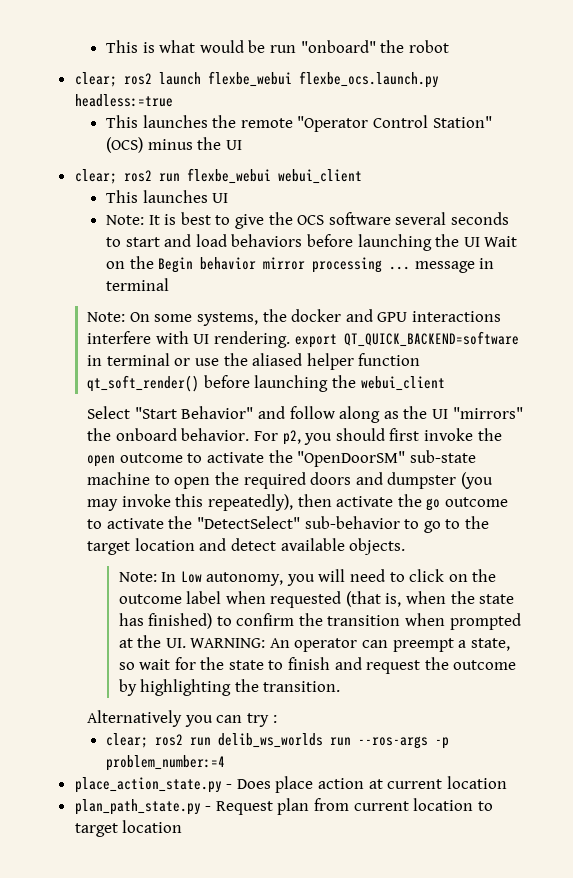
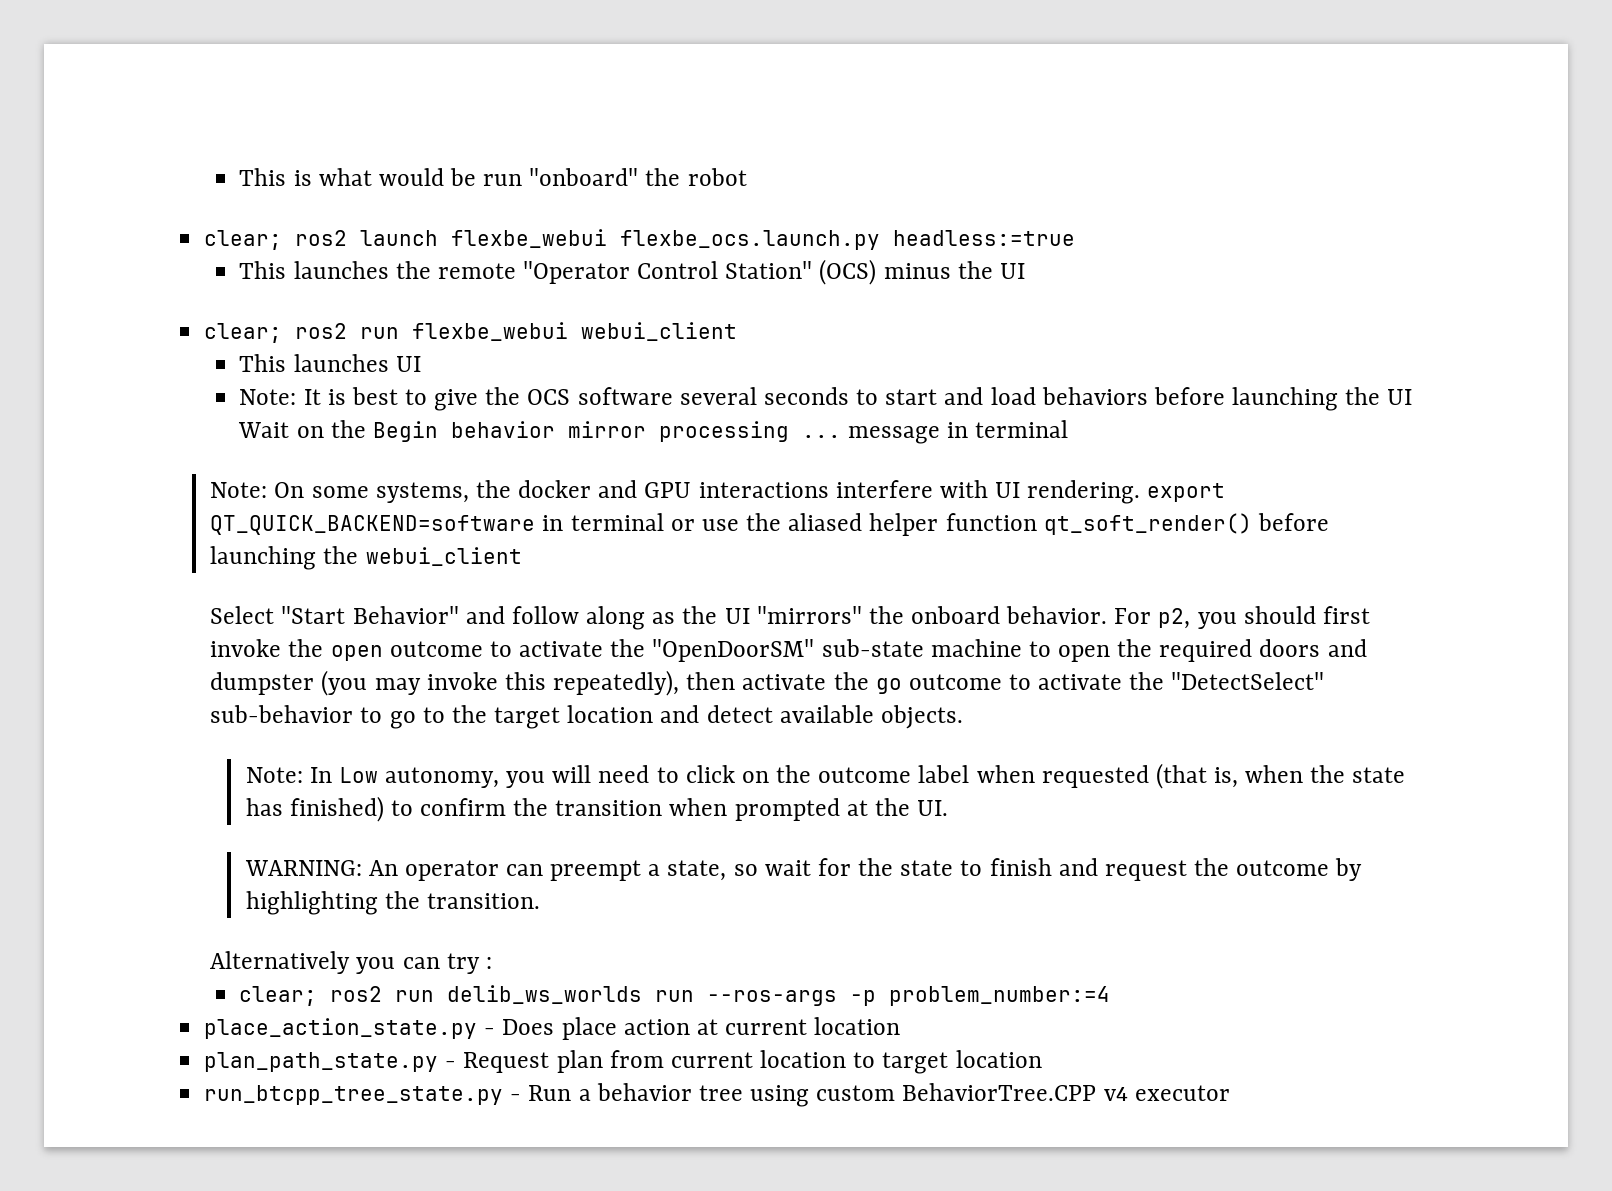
(186, 643) none -> (949, 808) //
(183, 826) none -> [204,1083,1230,1107] // run_btcpp_tree_state.py - Run a behavior tree using custom BehaviorTree.CPP v4 executor

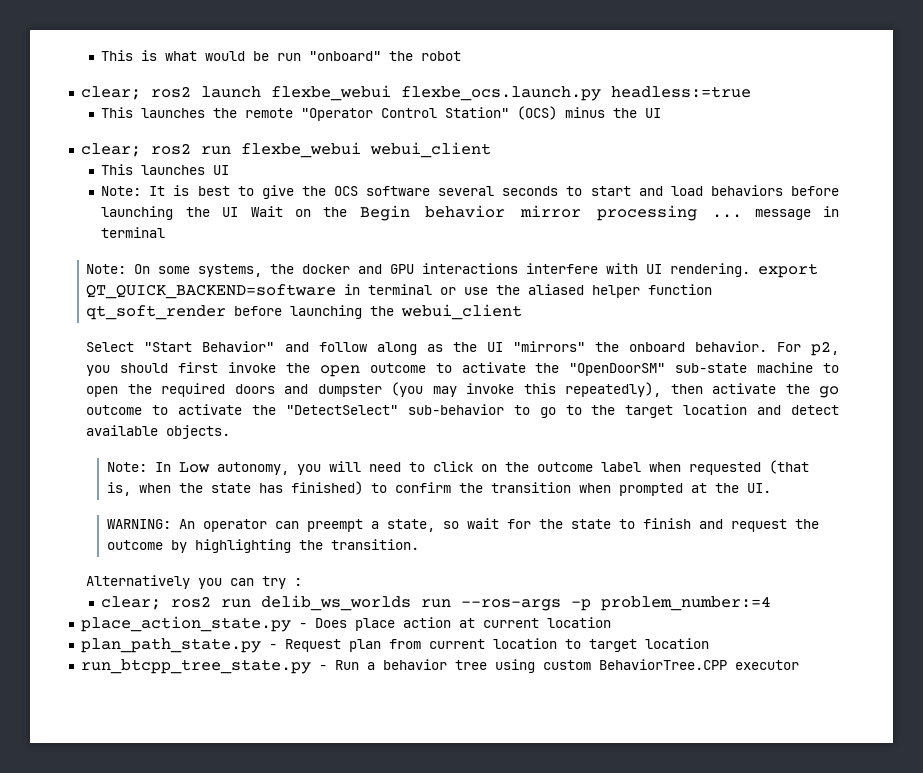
[1043,513,1252,535] qt_soft_render() -> [86,305,227,320] qt_soft_render
[1103,1087,1128,1101] v4 -> (727, 664) none

